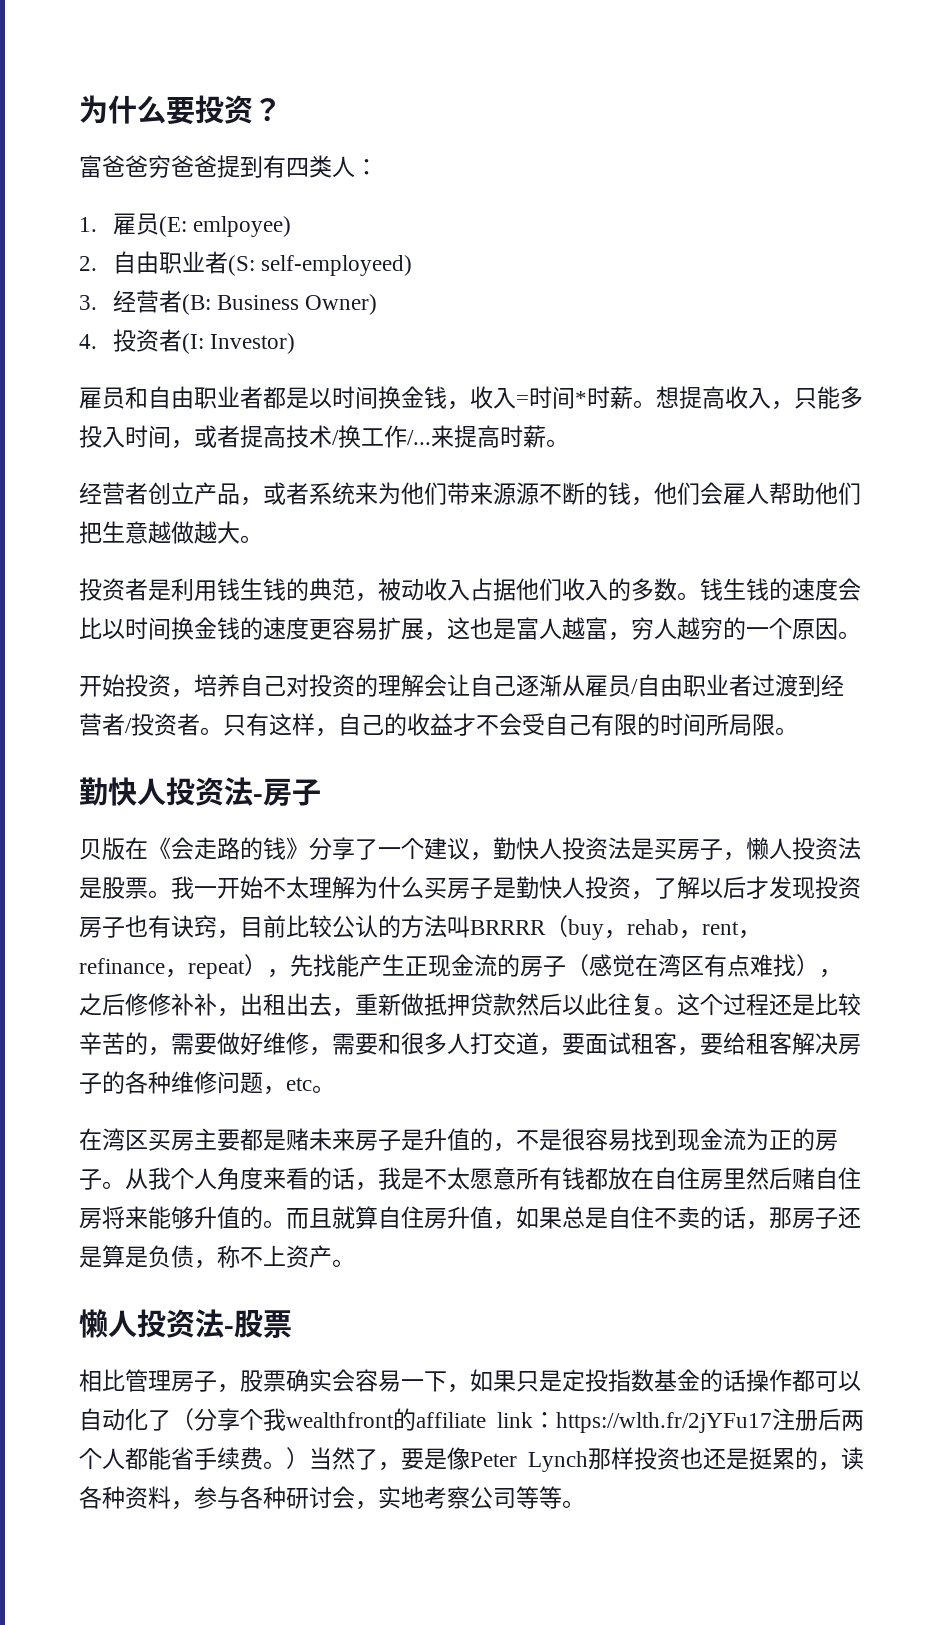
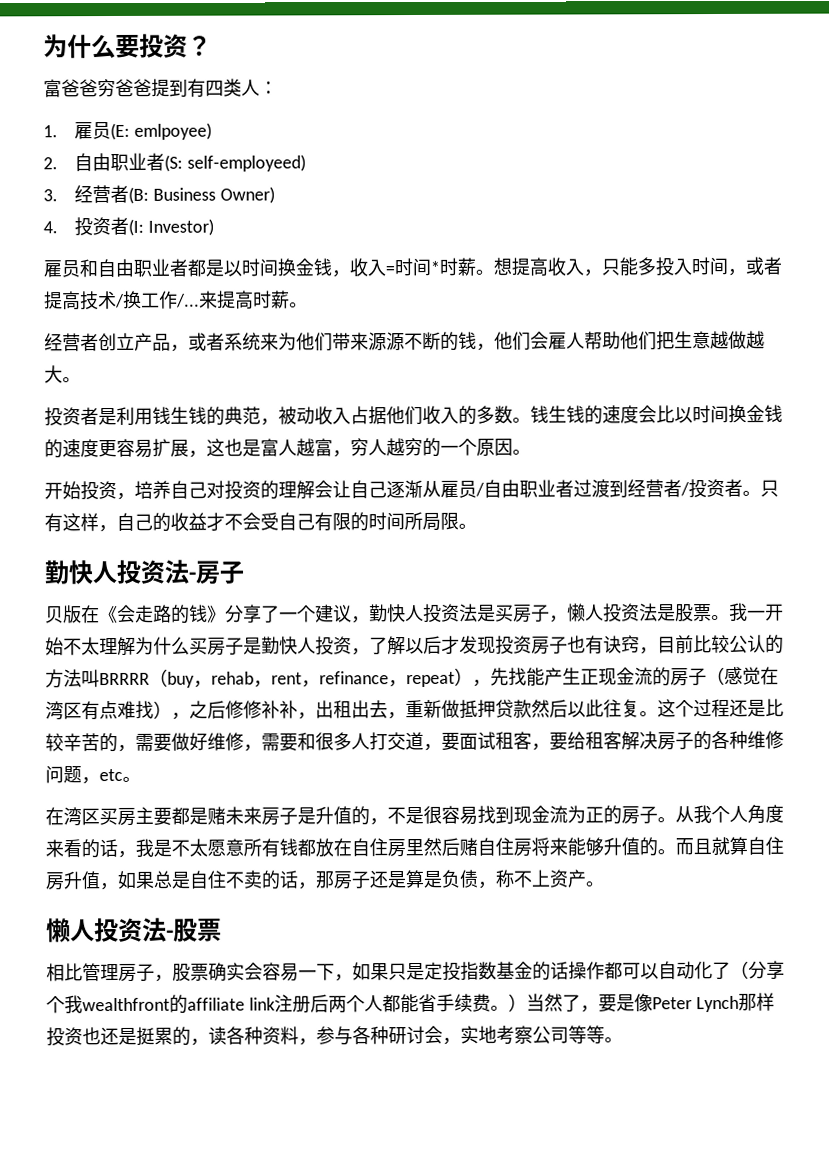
[533,1412,772,1433] ：https://wlth.fr/2jYFu17 -> (275, 1004) none

